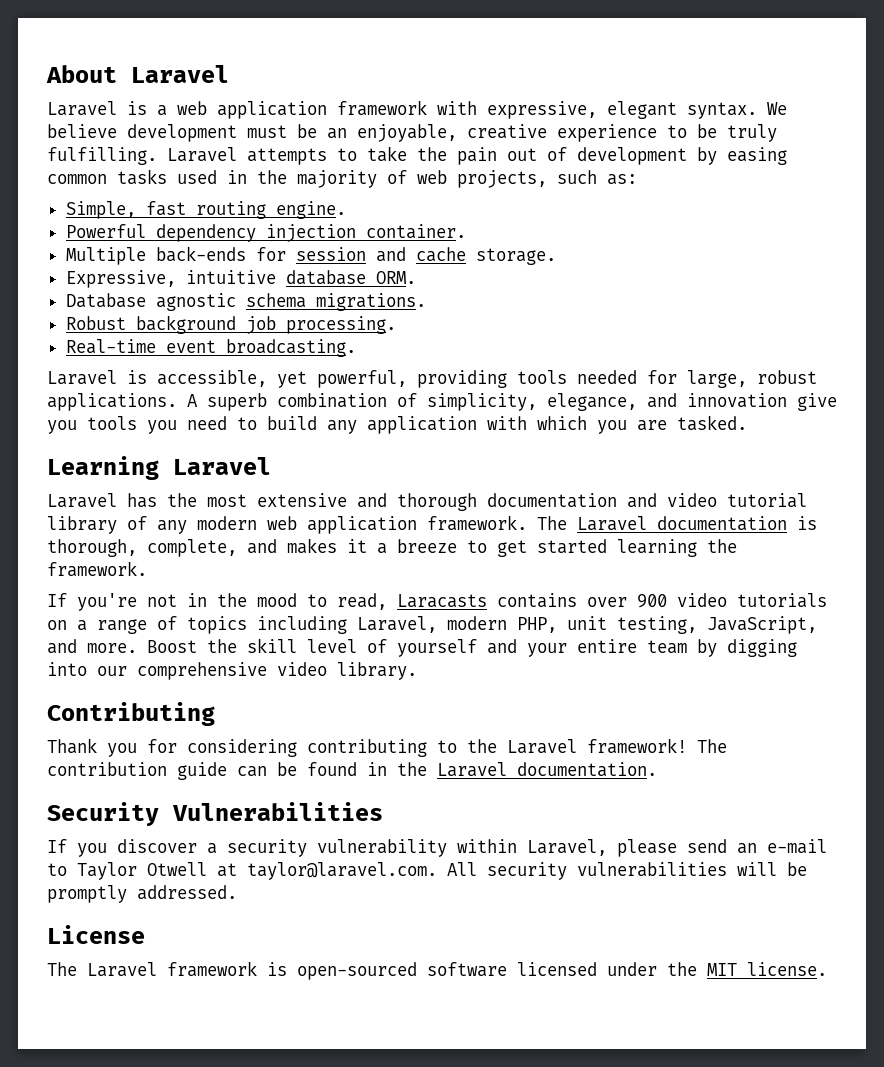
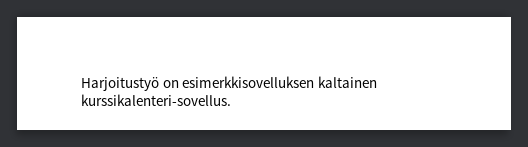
[46,65,229,83] [47,100,787,119] [47,124,777,142] [47,146,787,165] [47,169,637,188] [65,201,346,219] [65,224,466,242] [65,246,556,265] [65,270,416,288] [65,293,426,311] [65,315,396,334] [65,339,356,357] [47,370,817,388] [47,393,837,411] [47,415,747,434] [47,456,271,480] [47,493,807,511] [47,515,817,534] [47,538,737,557] [47,561,147,577] [47,593,827,611] [47,616,817,634] [47,638,797,657] [47,662,417,680] [47,702,215,726] [47,738,727,757] [47,762,657,780] [47,802,383,826] [47,839,827,857] [47,862,807,880] [47,885,237,903] [47,925,145,944] [47,961,827,980] About Laravel // Laravel is a web application framework with expressive, elegant syntax. We believe development must be an enjoyable, creative experience to be truly fulfilling. Laravel attempts to take the pain out of development by easing common tasks used in the majority of web projects, such as: // Simple, fast routing engine. // Powerful dependency injection container. // Multiple back-ends for session and cache storage. // Expressive, intuitive database ORM. // Database agnostic schema migrations. // Robust background job processing. // Real-time event broadcasting. // Laravel is accessible, yet powerful, providing tools needed for large, robust applications. A superb combination of simplicity, elegance, and innovation give you tools you need to build any application with which you are tasked. // Learning Laravel // Laravel has the most extensive and thorough documentation and video tutorial library of any modern web application framework. The Laravel documentation is thorough, complete, and makes it a breeze to get started learning the framework. // If you're not in the mood to read, Laracasts contains over 900 video tutorials on a range of topics including Laravel, modern PHP, unit testing, JavaScript, and more. Boost the skill level of yourself and your entire team by digging into our comprehensive video library. // Contributing // Thank you for considering contributing to the Laravel framework! The contribution guide can be found in the Laravel documentation. // Security Vulnerabilities // If you discover a security vulnerability within Laravel, please send an e-mail to Taylor Otwell at taylor@laravel.com. All security vulnerabilities will be promptly addressed. // License // The Laravel framework is open-sourced software licensed under the MIT license. -> [81,76,377,91] [81,94,231,106] Harjoitustyö on esimerkkisovelluksen kaltainen kurssikalenteri-sovellus.

